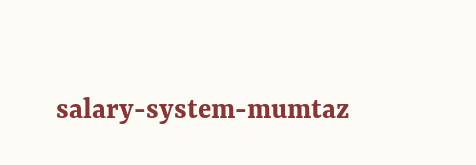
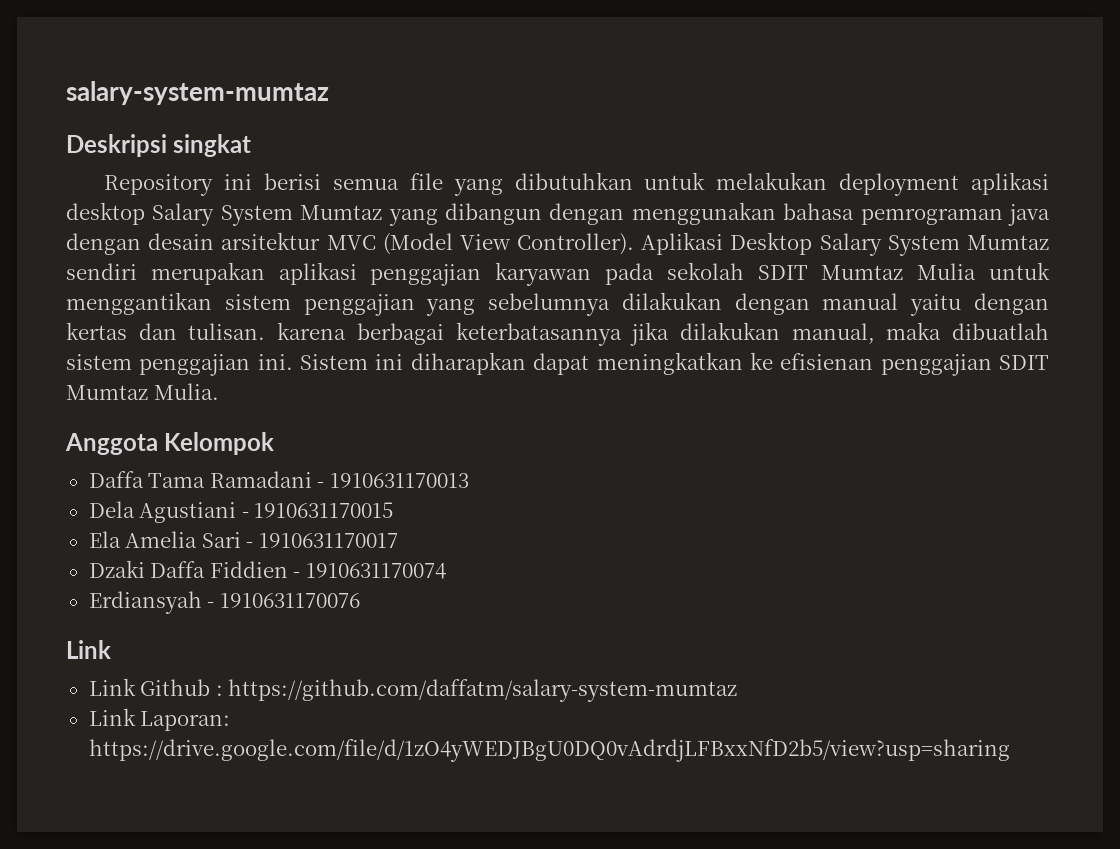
(349, 110) none -> [66,134,252,157] [104,172,1049,196] [66,202,1050,226] [66,232,1049,256] [66,262,1050,286] [66,292,1050,316] [66,322,1050,346] [66,352,1049,376] [66,383,219,400] [65,432,275,455] [88,471,469,488] [88,501,394,523] [88,531,398,548] [88,560,446,579] [88,591,360,614] [66,640,111,659] [88,678,738,702] [88,708,231,731] [88,739,1010,762] // Deskripsi singkat // Repository ini berisi semua file yang dibutuhkan untuk melakukan deployment aplikasi desktop Salary System Mumtaz yang dibangun dengan menggunakan bahasa pemrograman java dengan desain arsitektur MVC (Model View Controller). Aplikasi Desktop Salary System Mumtaz sendiri merupakan aplikasi penggajian karyawan pada sekolah SDIT Mumtaz Mulia untuk menggantikan sistem penggajian yang sebelumnya dilakukan dengan manual yaitu dengan kertas dan tulisan. karena berbagai keterbatasannya jika dilakukan manual, maka dibuatlah sistem penggajian ini. Sistem ini diharapkan dapat meningkatkan ke efisienan penggajian SDIT Mumtaz Mulia. // Anggota Kelompok // Daffa Tama Ramadani - 1910631170013 // Dela Agustiani - 1910631170015 // Ela Amelia Sari - 1910631170017 // Dzaki Daffa Fiddien - 1910631170074 // Erdiansyah - 1910631170076 // Link // Link Github : https://github.com/daffatm/salary-system-mumtaz // Link Laporan: https://drive.google.com/file/d/1zO4yWEDJBgU0DQ0vAdrdjLFBxxNfD2b5/view?usp=sharing

